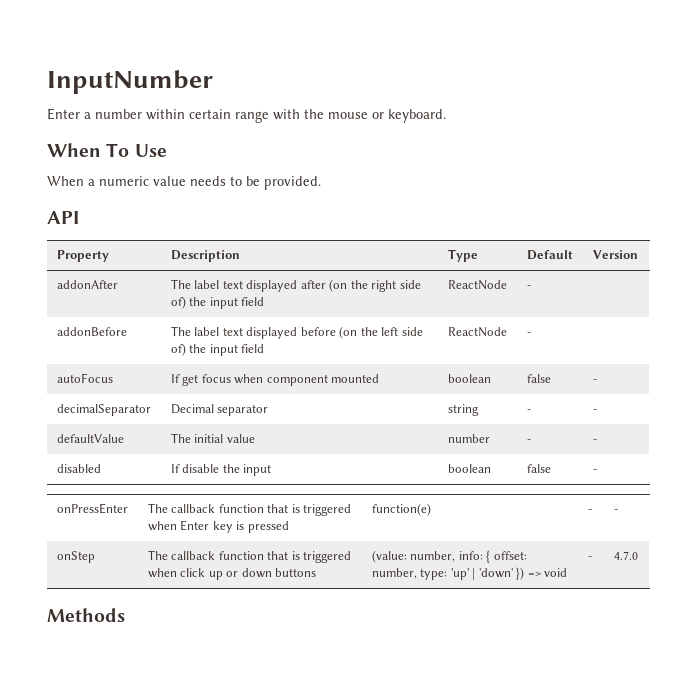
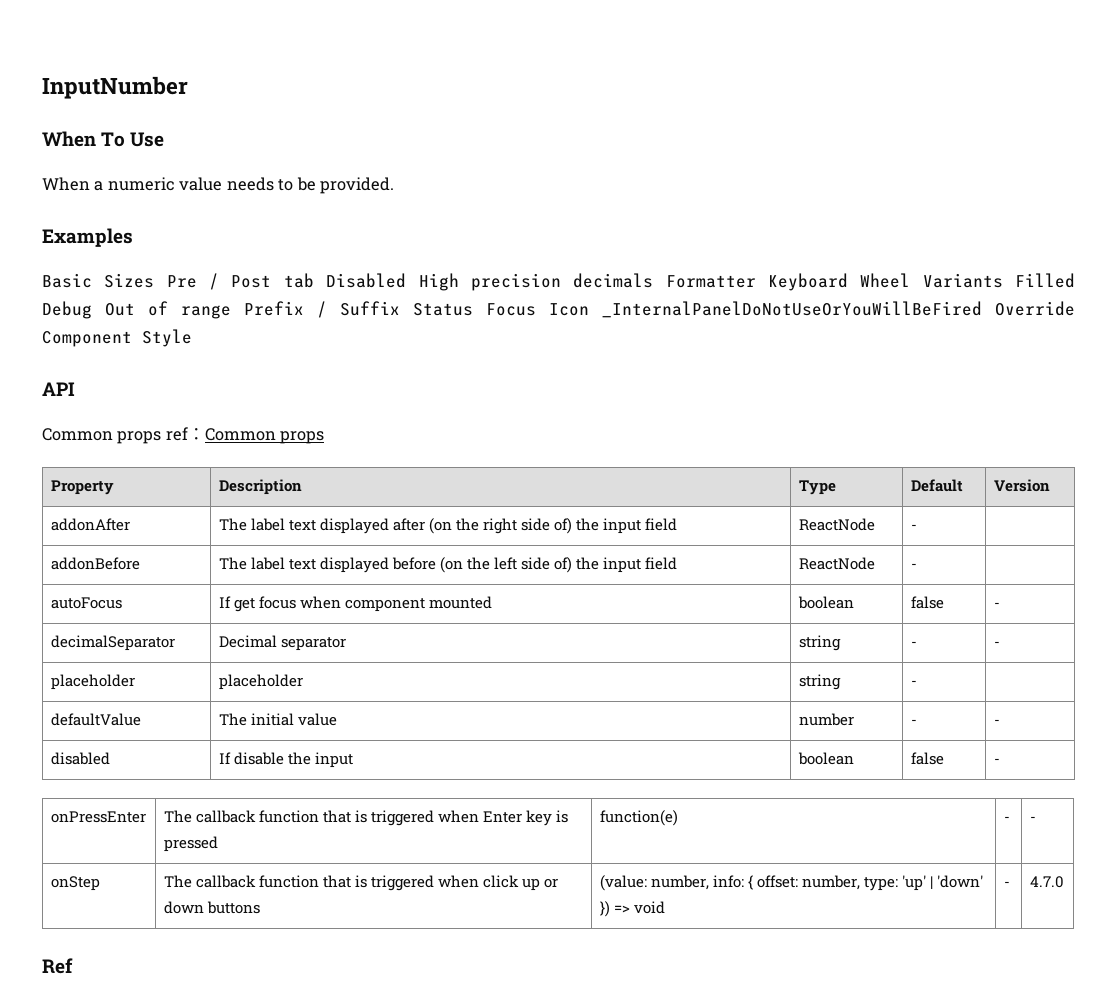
[47,108,446,123] // Enter a number within certain range with the mouse or keyboard. -> (188, 87) none
[47,211,79,224] API -> [42,228,133,247] [42,273,1076,291] [42,301,1075,319] [42,329,192,347] [42,382,75,396] [42,427,325,444] Examples // Basic Sizes Pre / Post tab Disabled High precision decimals Formatter Keyboard Wheel Variants Filled Debug Out of range Prefix / Suffix Status Focus Icon _InternalPanelDoNotUseOrYouWillBeFired Override Component Style // API // Common props ref：Common props
(597, 411) none -> [50,674,135,690] [218,674,303,690] [798,674,841,690] [910,680,917,686] // placeholder | placeholder | string | - |
[47,608,125,622] Methods -> [42,958,73,974] Ref

